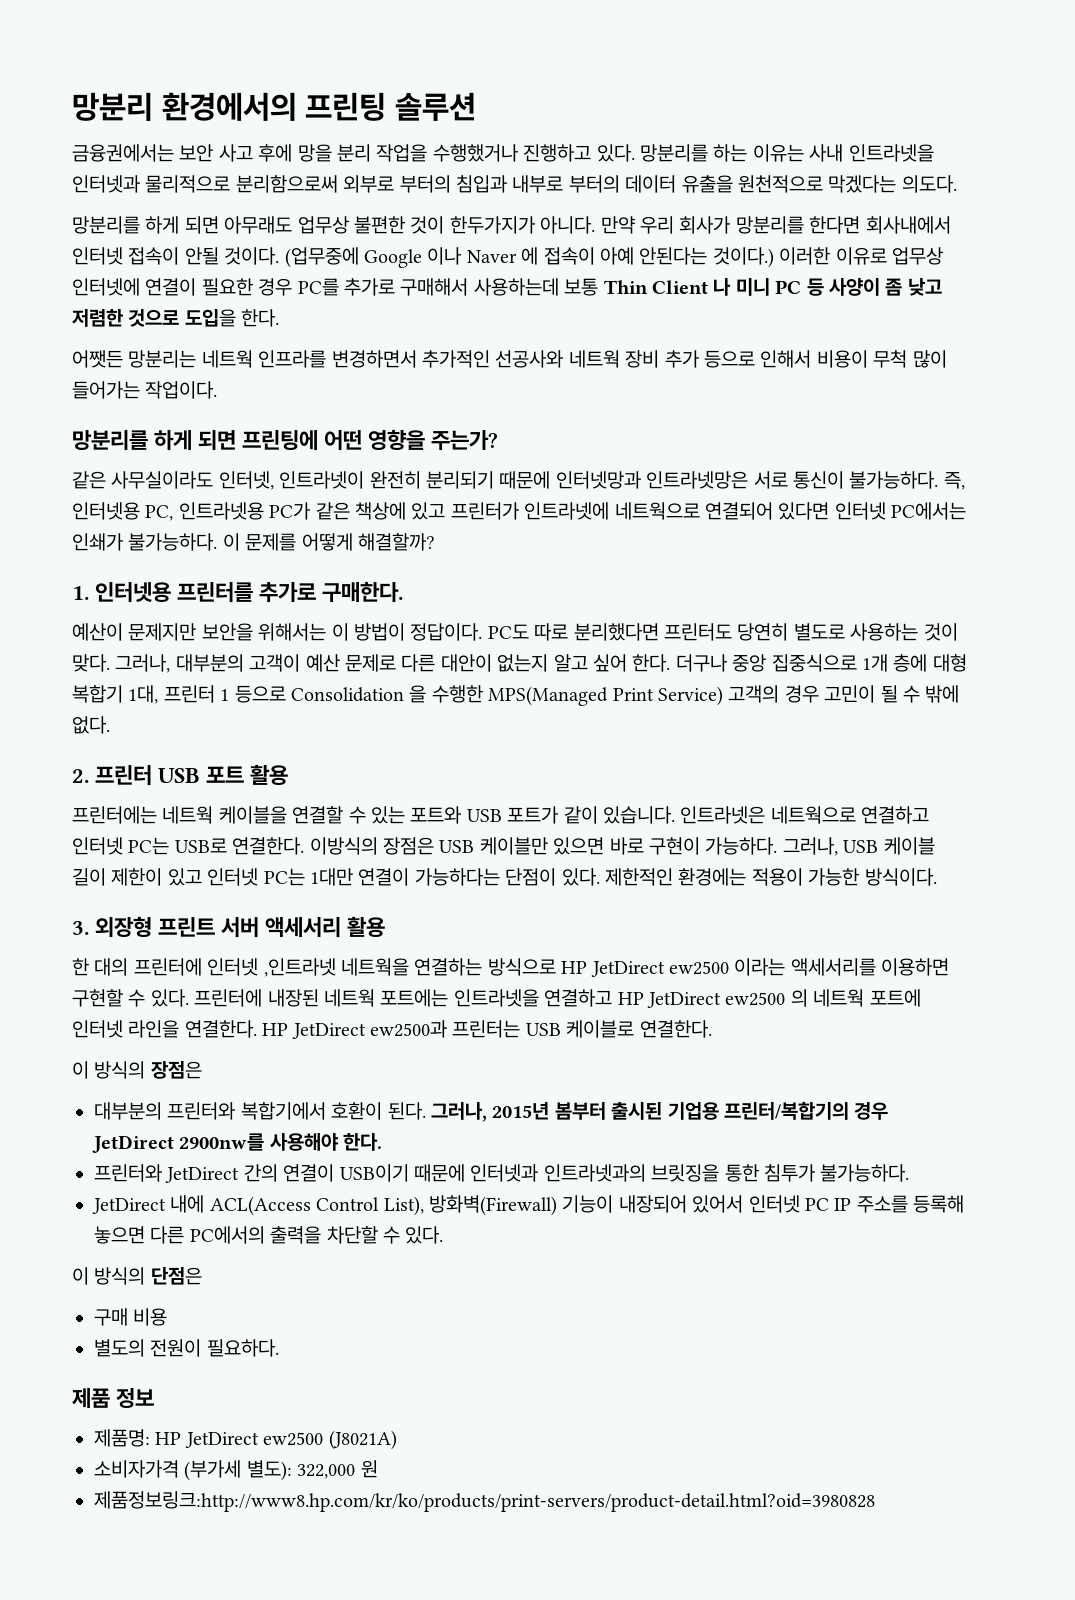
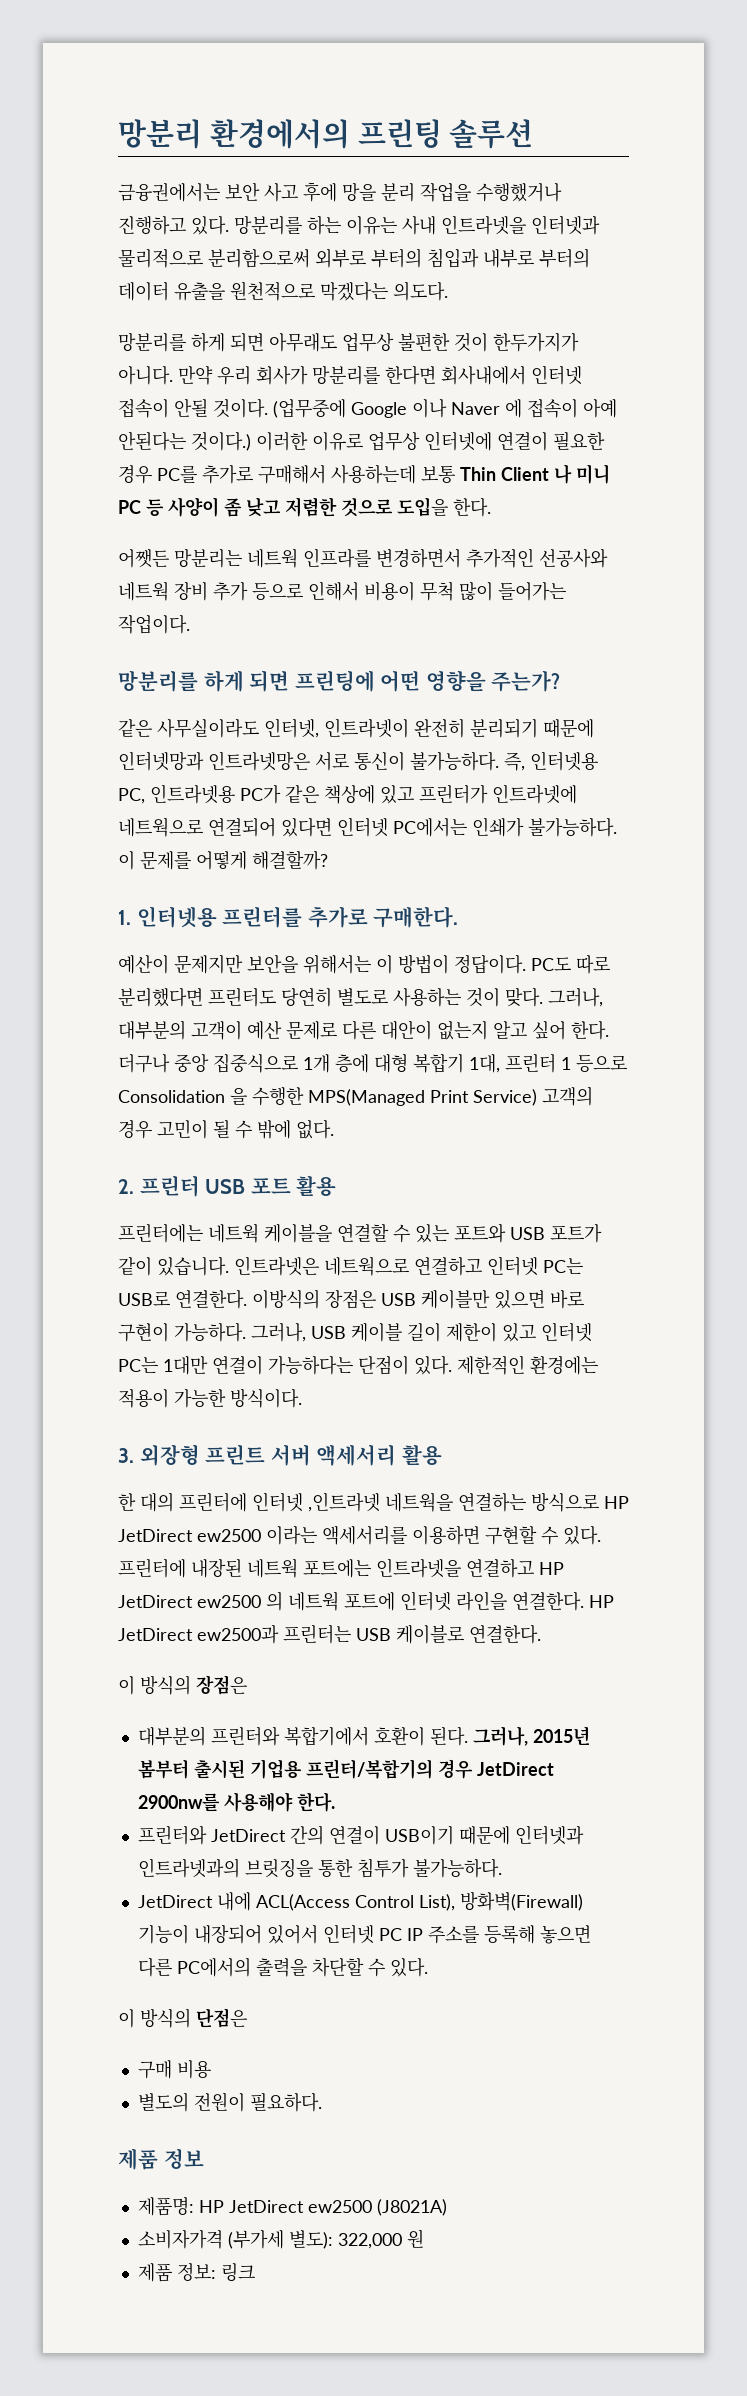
[94,1491,875,1512] 제품정보링크:http://www8.hp.com/kr/ko/products/print-servers/product-detail.html?oid=3980828 -> [137,2263,255,2282] 제품 정보: 링크

